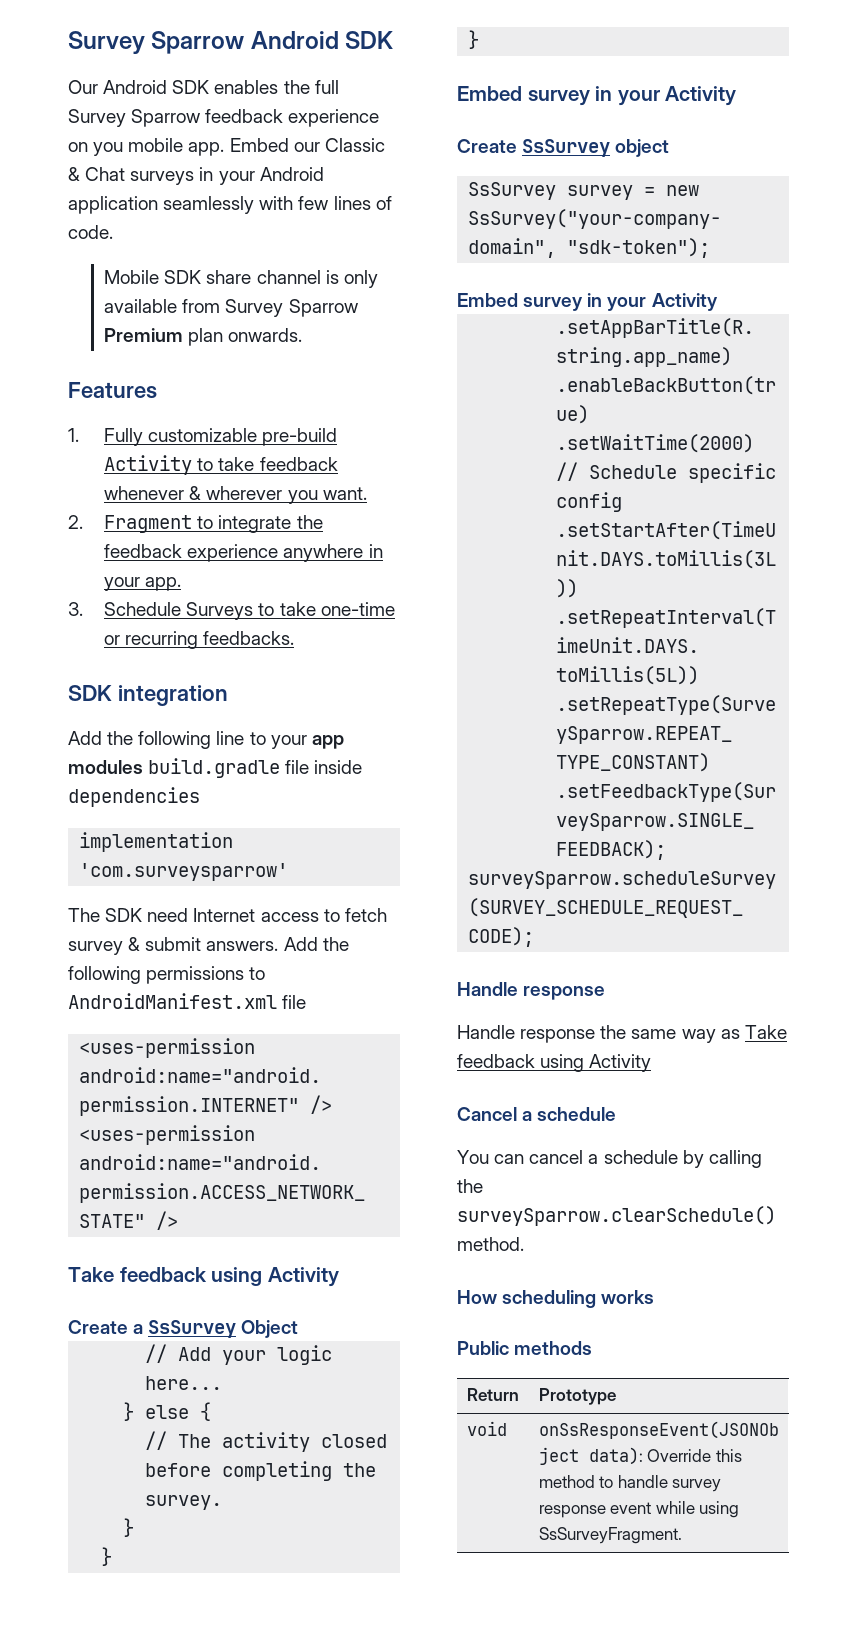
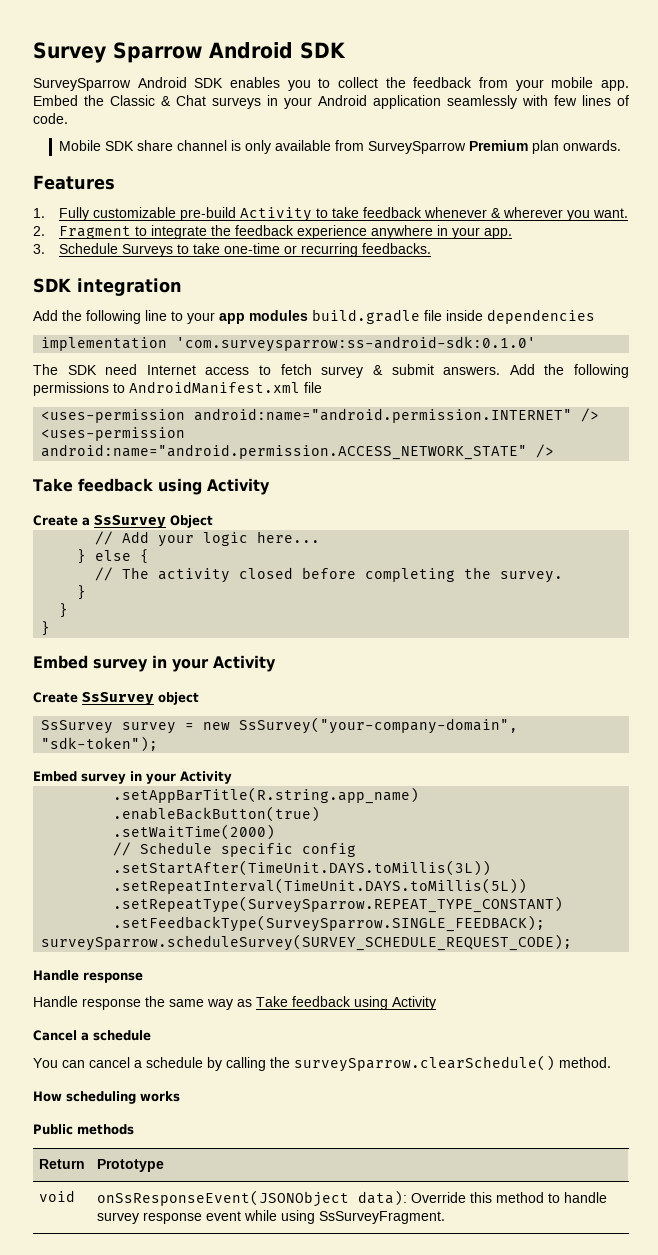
[68,80,98,94] Our -> [33,78,131,91] SurveySparrow
[283,80,339,94] [68,109,380,127] [68,142,124,156] the full Survey Sparrow feedback experience on you -> [287,77,544,91] you to collect the feedback from your
[293,142,320,152] our -> [84,95,104,106] the
[225,299,358,317] Survey Sparrow -> [368,141,467,154] SurveySparrow
[79,863,289,881] 'com.surveysparrow' -> [176,336,537,352] 'com.surveysparrow:ss-android-sdk:0.1.0'

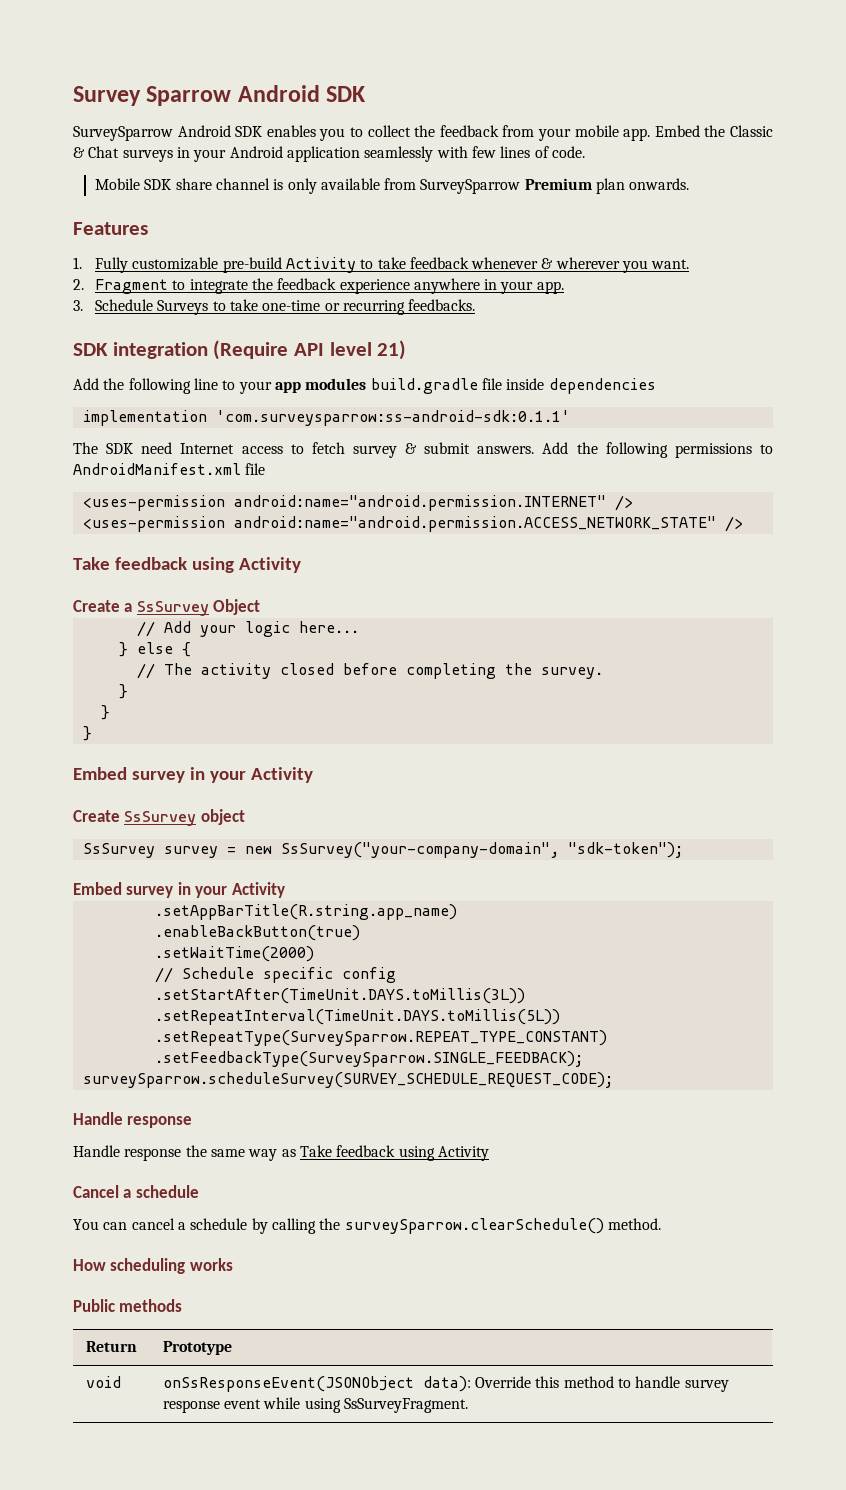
(182, 287) none -> [213,340,407,360] (Require API level 21)
[176,336,537,352] 'com.surveysparrow:ss-android-sdk:0.1.0' -> [215,410,570,426] 'com.surveysparrow:ss-android-sdk:0.1.1'

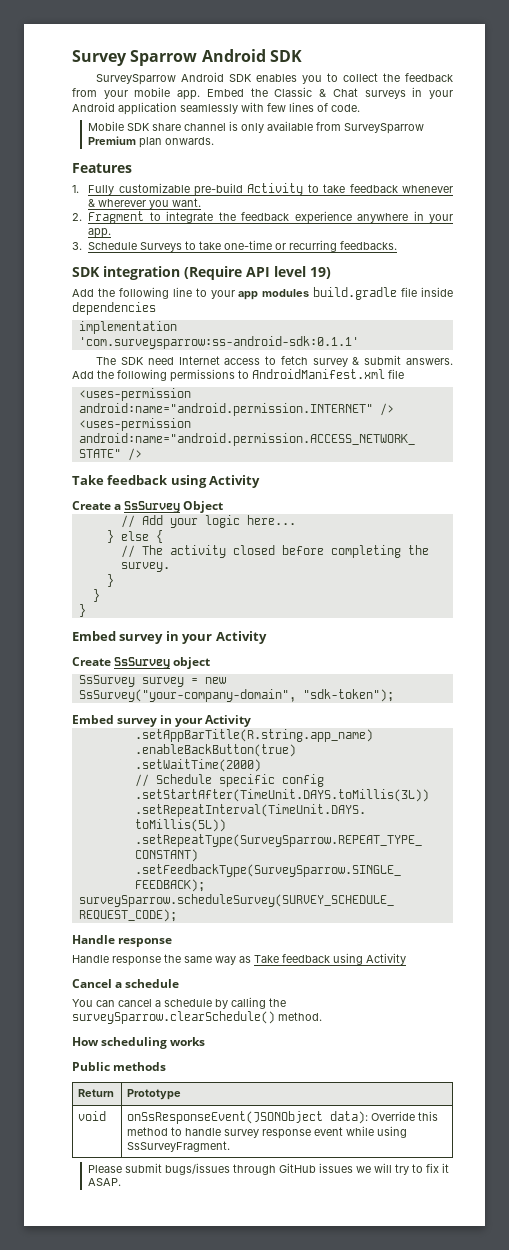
[377,340,407,360] 21) -> [310,267,331,279] 19)
(468, 1405) none -> [88,1163,450,1175] [88,1178,122,1186] // Please submit bugs/issues through GitHub issues we will try to fix it ASAP.

